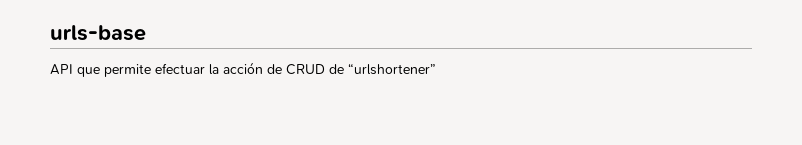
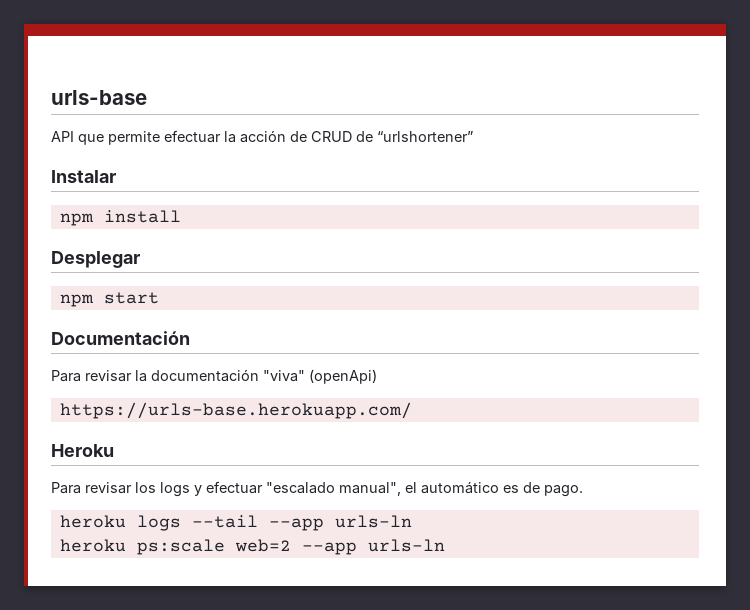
(436, 69) none -> [51,170,116,183] [59,210,181,226] [51,251,140,268] [59,292,159,307] [51,331,190,345] [51,369,377,384] [59,402,412,419] [51,444,114,457] [51,481,583,497] [59,515,412,531] [59,539,445,555] // Instalar // npm install // Desplegar // npm start // Documentación // Para revisar la documentación "viva" (openApi) // https://urls-base.herokuapp.com/ // Heroku // Para revisar los logs y efectuar "escalado manual", el automático es de pago. // heroku logs --tail --app urls-ln // heroku ps:scale web=2 --app urls-ln

